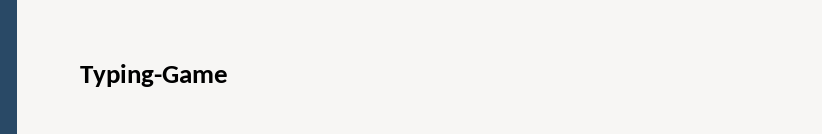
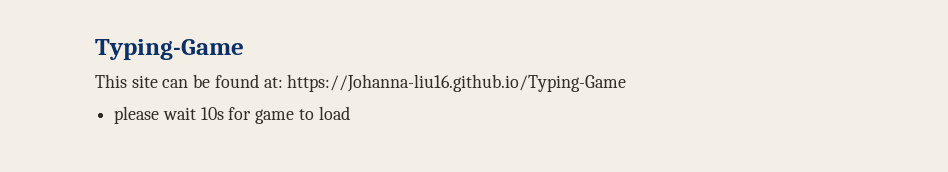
(228, 75) none -> [95,74,627,92] [114,106,350,124] // This site can be found at: https://Johanna-liu16.github.io/Typing-Game // please wait 10s for game to load

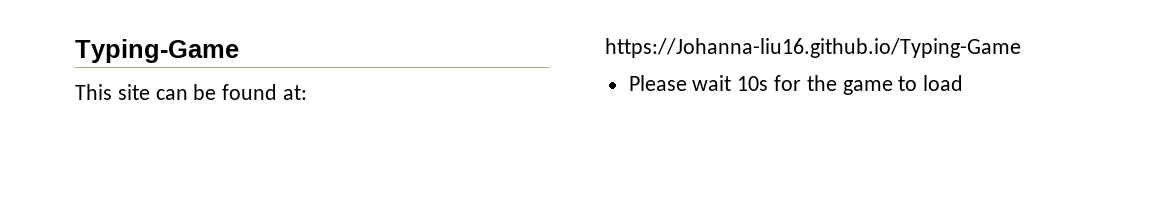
[114,106,160,124] please -> [628,75,687,91] Please
(252, 113) none -> [806,75,837,91] the

